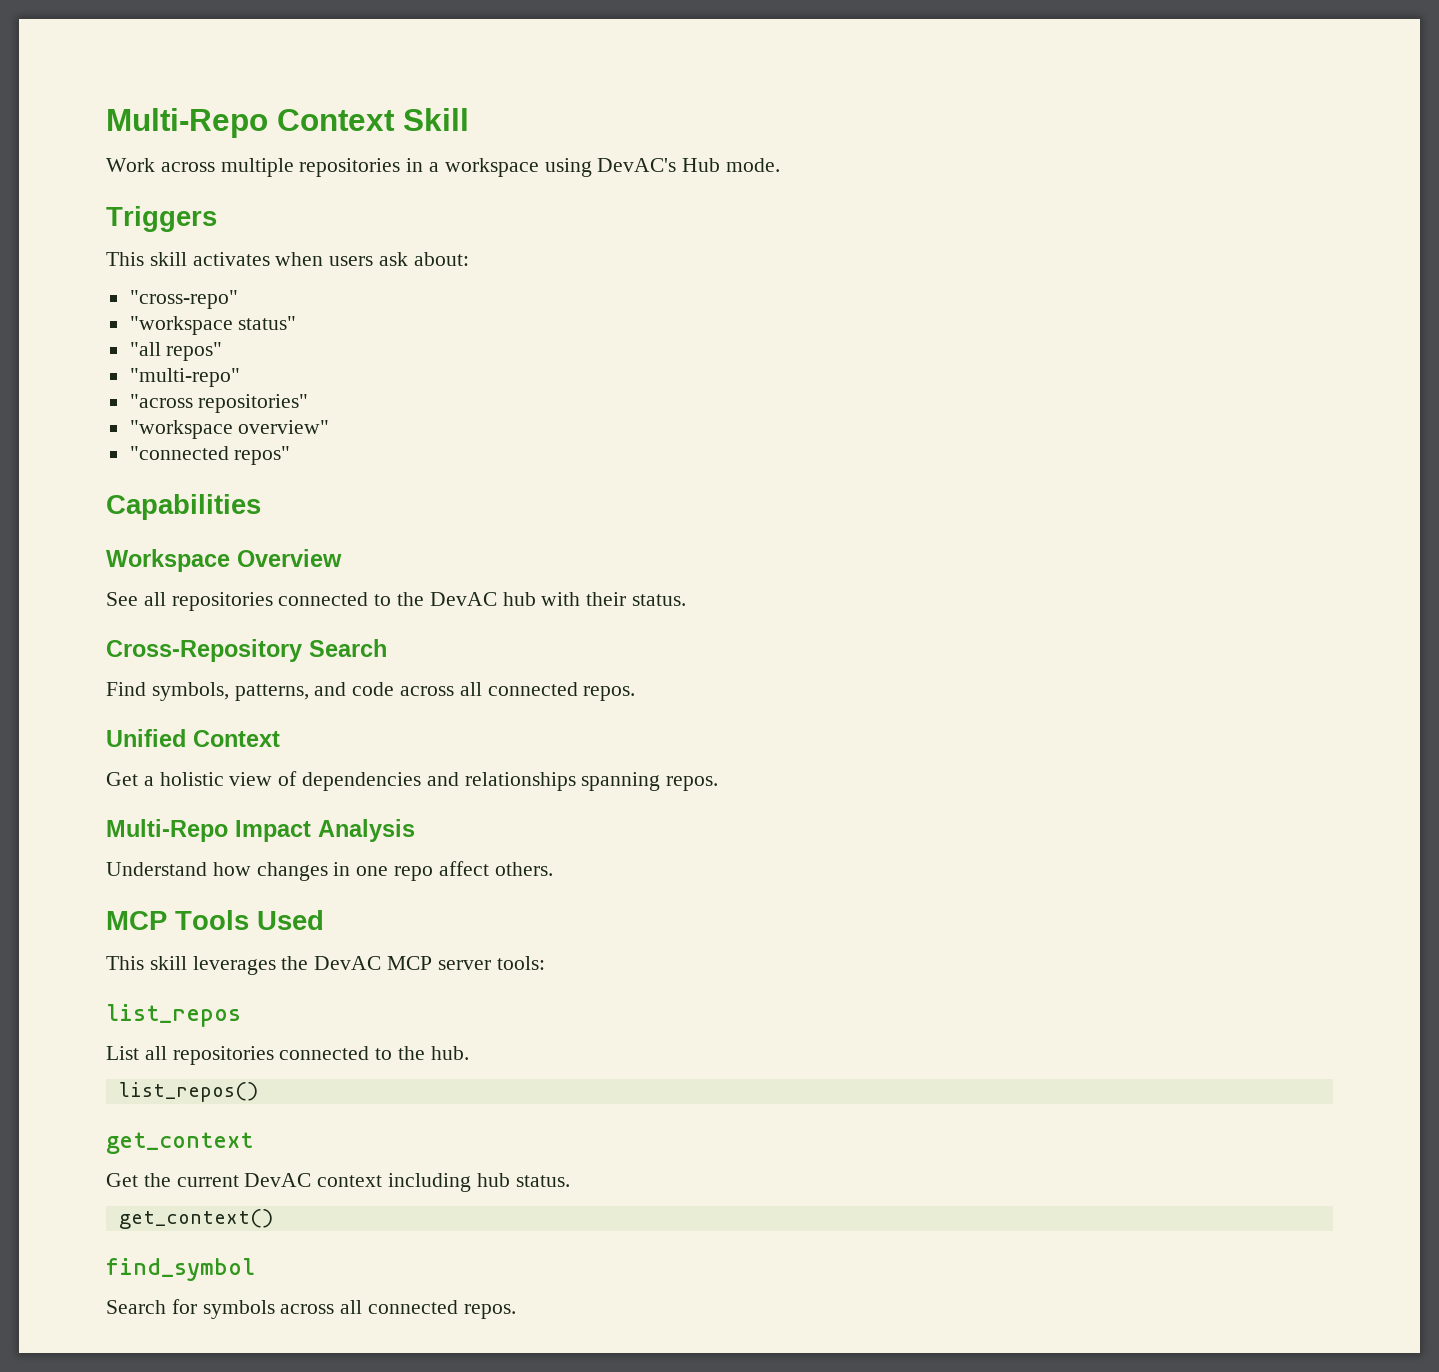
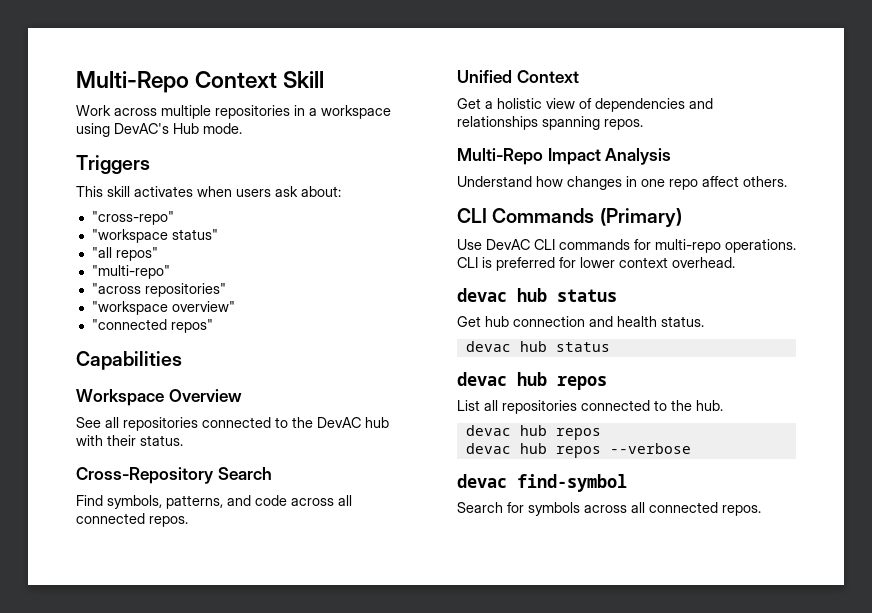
[106,910,324,930] [106,956,545,975] [106,1004,241,1027] MCP Tools Used // This skill leverages the DevAC MCP server tools: // list_repos -> [457,208,682,227] [457,239,796,253] [457,257,735,271] [457,288,617,302] [457,316,704,327] [465,341,610,352] [457,372,607,390] CLI Commands (Primary) // Use DevAC CLI commands for multi-repo operations. CLI is preferred for lower context overhead. // devac hub status // Get hub connection and health status. // devac hub status // devac hub repos
[118,1082,258,1102] [106,1132,253,1154] [106,1173,570,1192] [118,1209,273,1229] [106,1258,255,1281] list_repos() // get_context // Get the current DevAC context including hub status. // get_context() // find_symbol -> [465,425,601,440] [465,443,691,458] [457,474,627,492] devac hub repos // devac hub repos --verbose // devac find-symbol

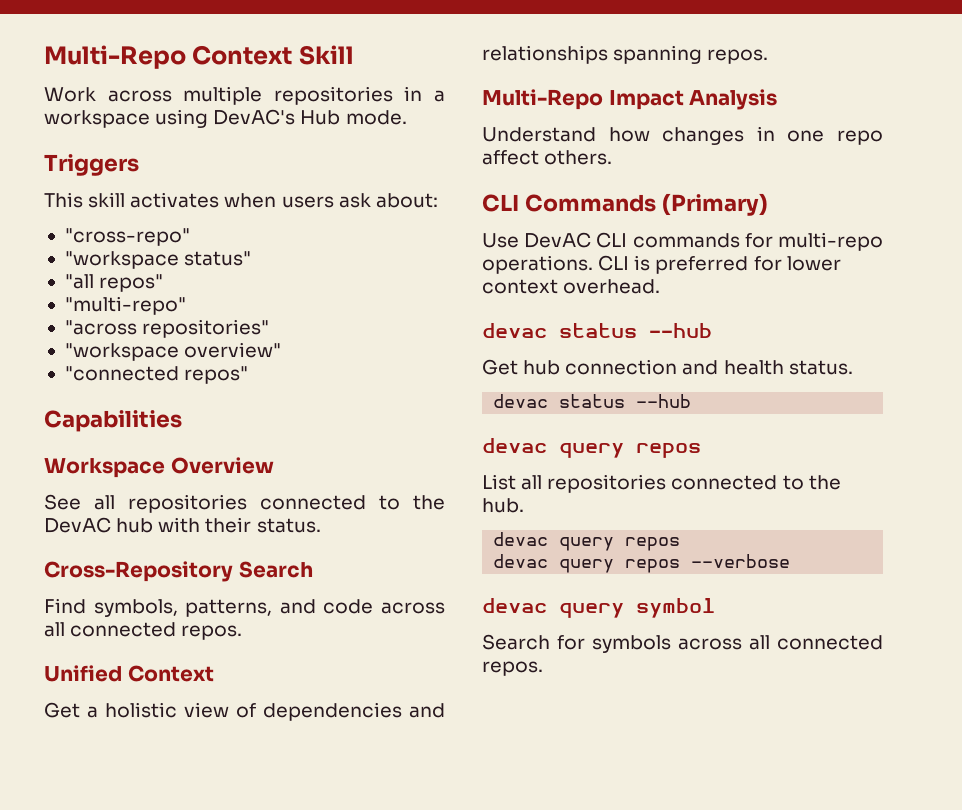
[517,288,617,302] hub status -> [559,323,712,338] status --hub
[519,341,610,352] [457,372,547,386] hub status // devac hub -> [559,394,692,408] [482,438,624,458] status --hub // devac query
[519,425,547,436] hub -> [559,537,615,551] query
[519,443,547,454] hub -> [559,559,615,573] query
[517,474,627,492] find-symbol -> [559,598,715,618] query symbol

